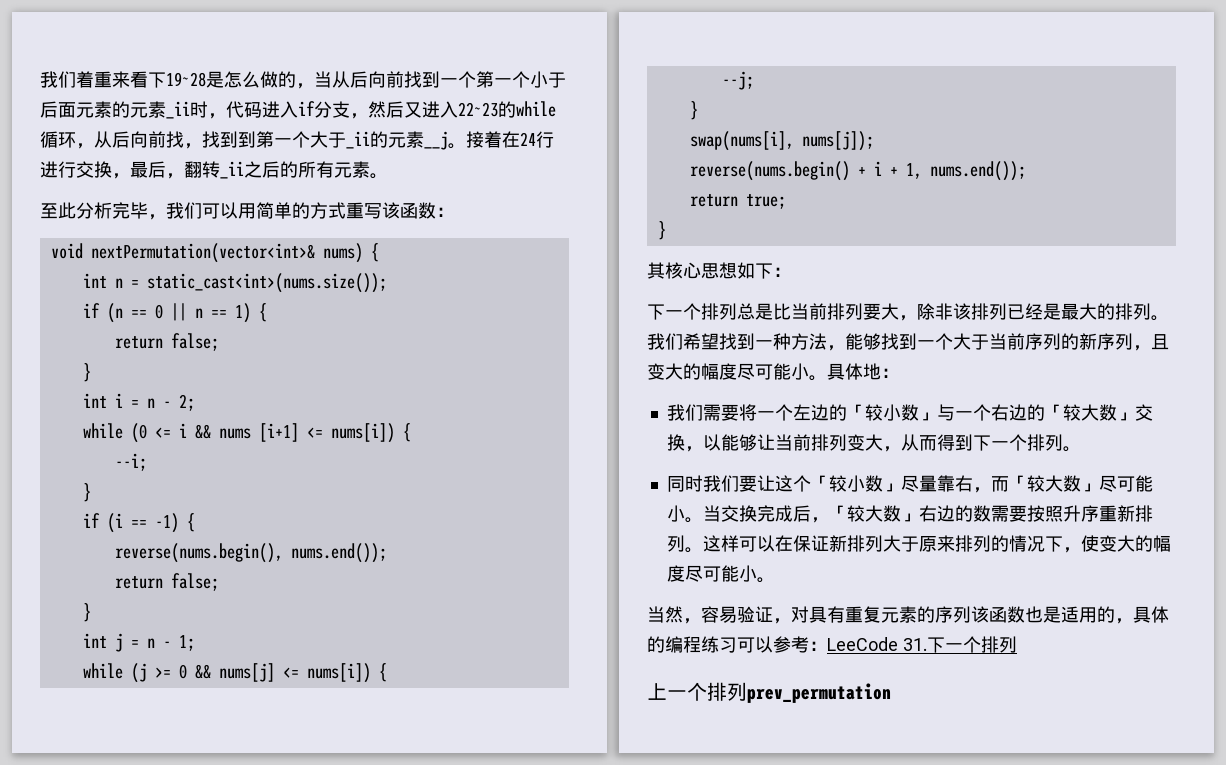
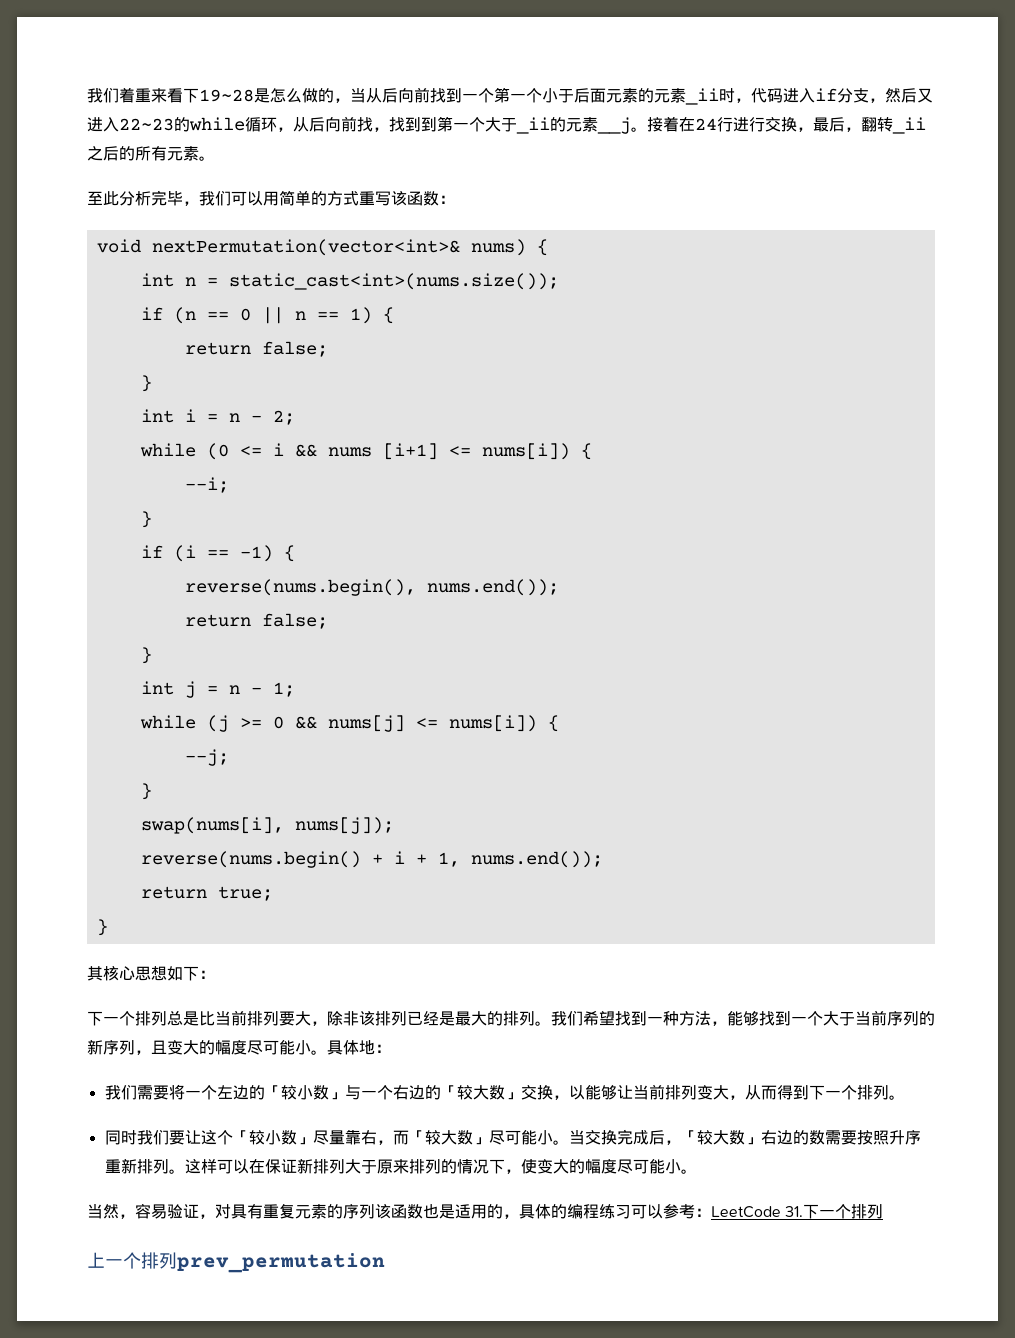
[827,637,898,651] LeeCode -> [711,1206,781,1218] LeetCode

